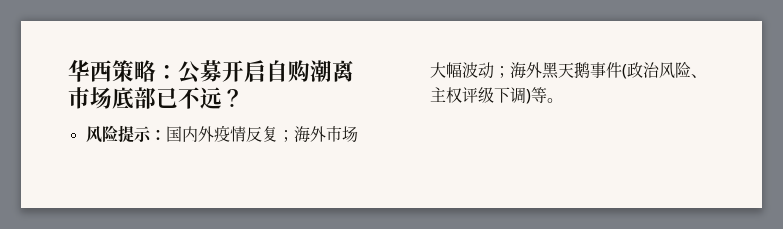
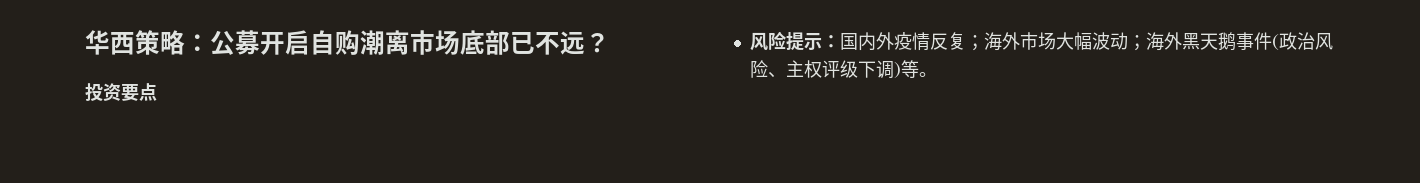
(244, 98) none -> [85,83,157,101] // 投资要点

